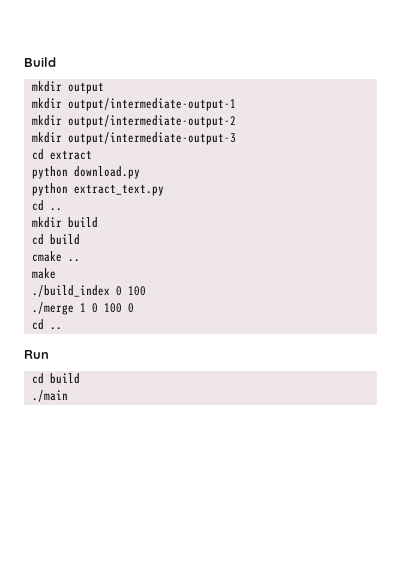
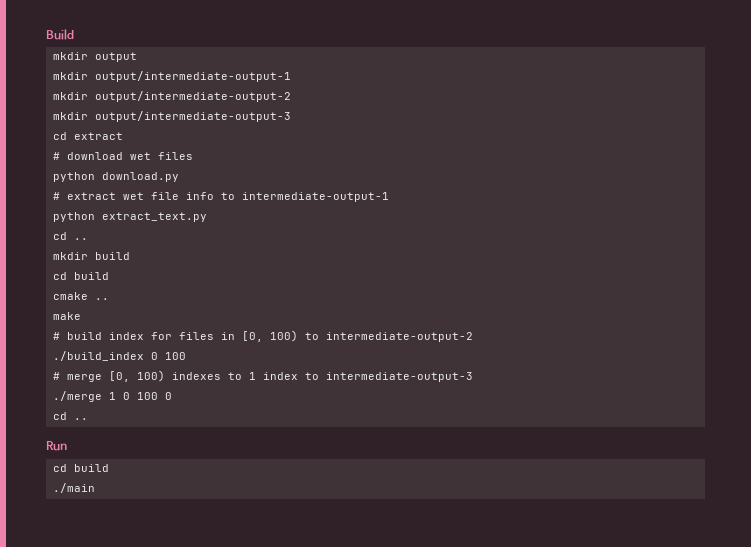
[31,166,140,179] python download.py -> [52,152,193,160] [52,172,179,182] [52,192,389,202] # download wet files // python download.py // # extract wet file info to intermediate-output-1
[31,285,146,297] ./build_index 0 100 -> [52,330,473,342] [52,351,186,361] [52,370,473,382] # build index for files in [0, 100) to intermediate-output-2 // ./build_index 0 100 // # merge [0, 100) indexes to 1 index to intermediate-output-3

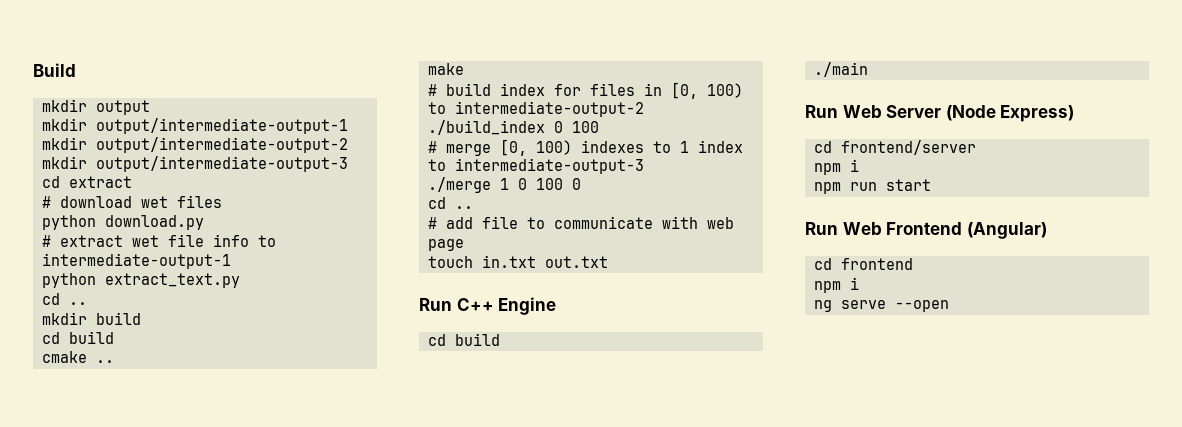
[46,441,67,451] // Run -> [427,216,734,229] [427,239,464,251] [427,255,608,268] [419,297,557,315] // # add file to communicate with web page // touch in.txt out.txt // Run C++ Engine
(95, 488) none -> [805,105,1075,122] [813,140,976,155] [813,159,859,175] [813,179,931,194] [805,222,1047,239] [813,258,913,270] [813,277,859,293] [813,300,949,312] // Run Web Server (Node Express) // cd frontend/server // npm i // npm run start // Run Web Frontend (Angular) // cd frontend // npm i // ng serve --open

